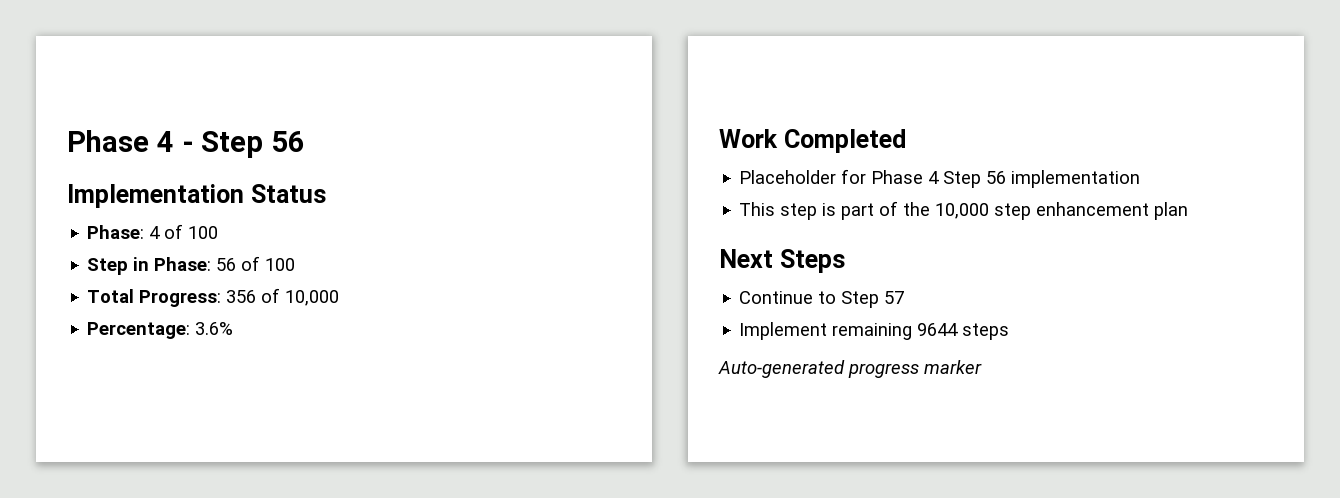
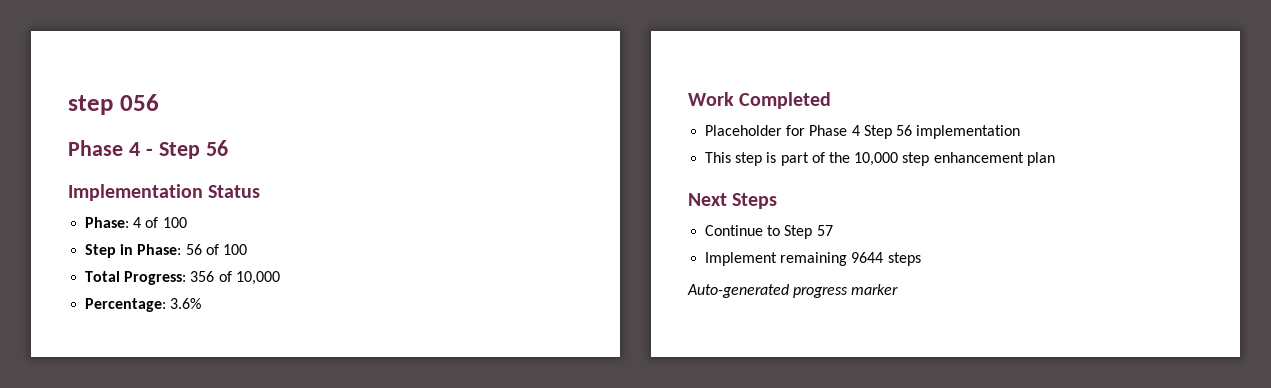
(67, 141) none -> [68,94,159,115] step 056 //

